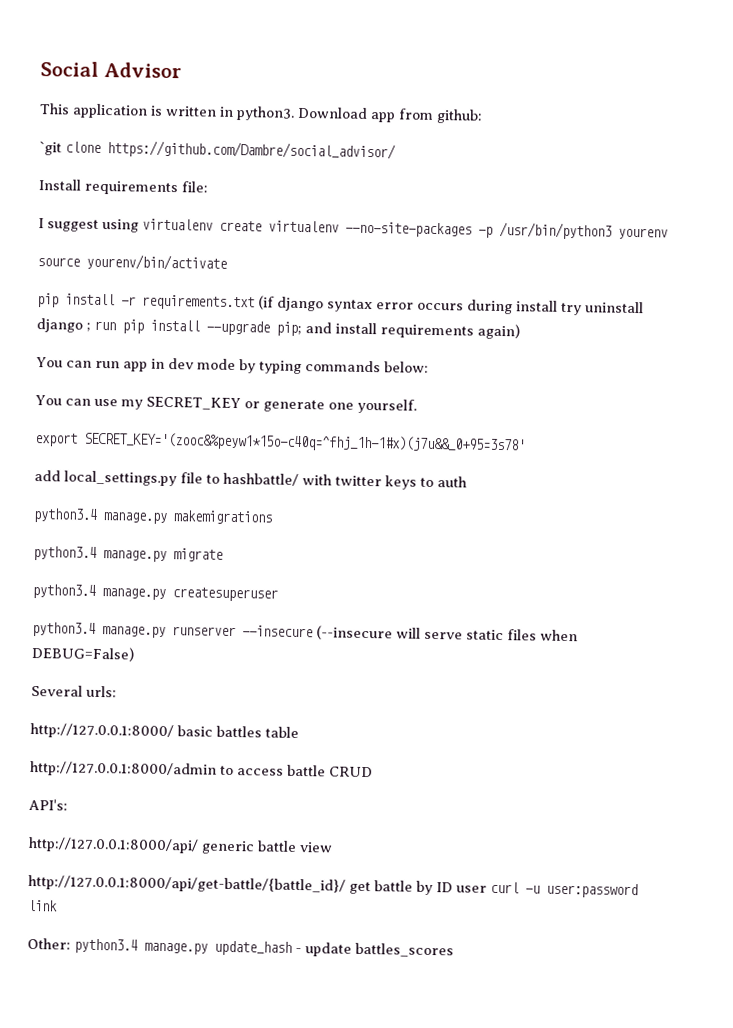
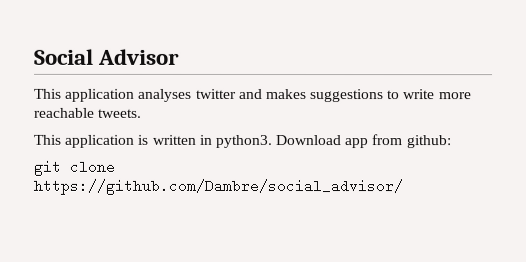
(182, 70) none -> [34,88,472,103] [34,107,143,118] // This application analyses twitter and makes suggestions to write more reachable tweets.
[39,141,62,156] `git -> [33,160,61,176] git
[38,179,208,196] [38,218,668,240] [37,253,227,271] [37,293,644,316] [36,318,520,340] [36,357,429,375] [35,395,417,414] [34,431,526,454] [34,470,467,490] [33,508,273,525] [33,546,223,562] [32,584,278,602] [32,621,578,642] [31,645,134,662] [31,684,117,698] [30,722,299,740] [30,760,373,778] [28,798,68,811] [28,836,333,855] [28,874,638,899] [28,899,58,912] [27,937,454,958] // Install requirements file: // I suggest using virtualenv create virtualenv --no-site-packages -p /usr/bin/python3 yourenv // source yourenv/bin/activate // pip install -r requirements.txt (if django syntax error occurs during install try uninstall django ; run pip install --upgrade pip; and install requirements again) // You can run app in dev mode by typing commands below: // You can use my SECRET_KEY or generate one yourself. // export SECRET_KEY='(zooc&%peyw1*15o-c40q=^fhj_1h-1#x)(j7u&&_0+95=3s78' // add local_settings.py file to hashbattle/ with twitter keys to auth // python3.4 manage.py makemigrations // python3.4 manage.py migrate // python3.4 manage.py createsuperuser // python3.4 manage.py runserver --insecure (--insecure will serve static files when DEBUG=False) // Several urls: // http://127.0.0.1:8000/ basic battles table // http://127.0.0.1:8000/admin to access battle CRUD // API's: // http://127.0.0.1:8000/api/ generic battle view // http://127.0.0.1:8000/api/get-battle/{battle_id}/ get battle by ID user curl -u user:password link // Other: python3.4 manage.py update_hash - update battles_scores -> (403, 187) none

